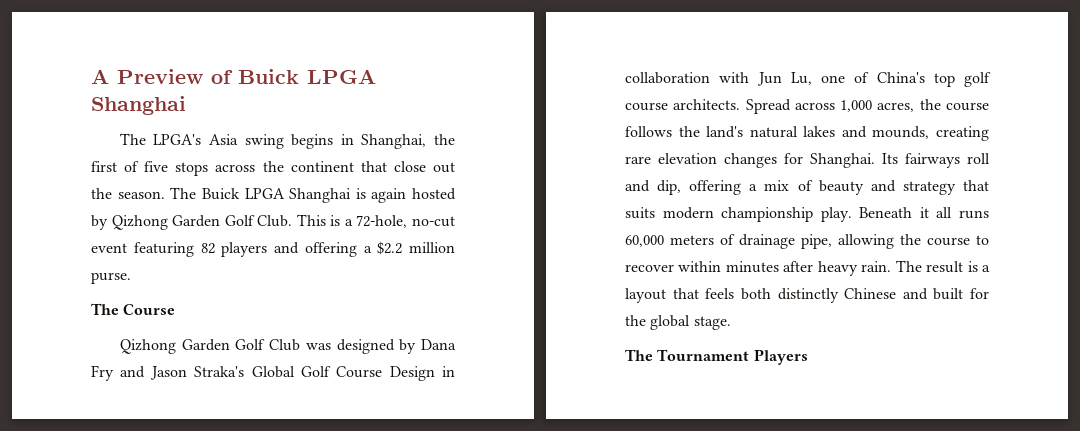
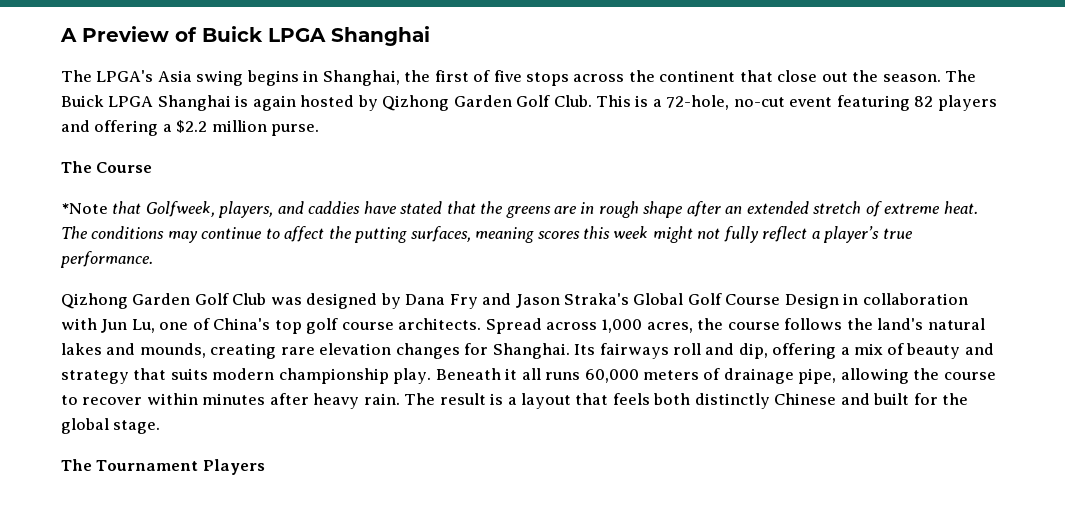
(176, 309) none -> [61,201,978,218] [61,226,913,243] [60,251,153,268] // *Note that Golfweek, players, and caddies have stated that the greens are in rough shape after an extended stretch of extreme heat. The conditions may continue to affect the putting surfaces, meaning scores this week might not fully reflect a player’s true performance.

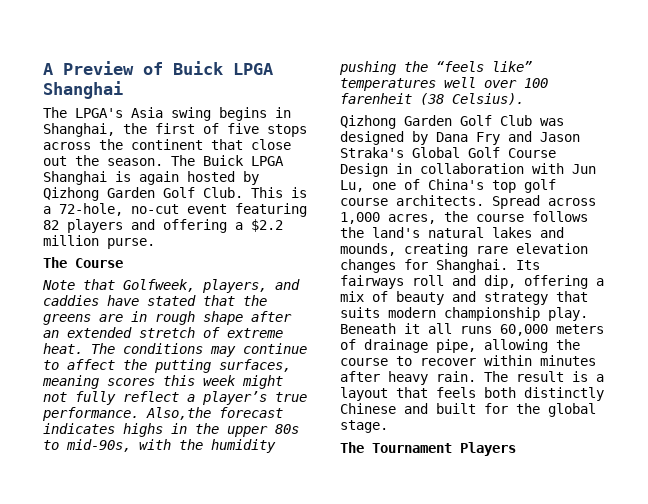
[61,203,108,214] *Note -> [42,280,75,290] Note
(153, 259) none -> [146,407,283,420] [43,423,299,437] [43,439,276,453] [339,61,532,75] [340,77,548,91] [340,93,524,105] Also,the forecast indicates highs in the upper 80s to mid-90s, with the humidity pushing the “feels like” temperatures well over 100 farenheit (38 Celsius).

